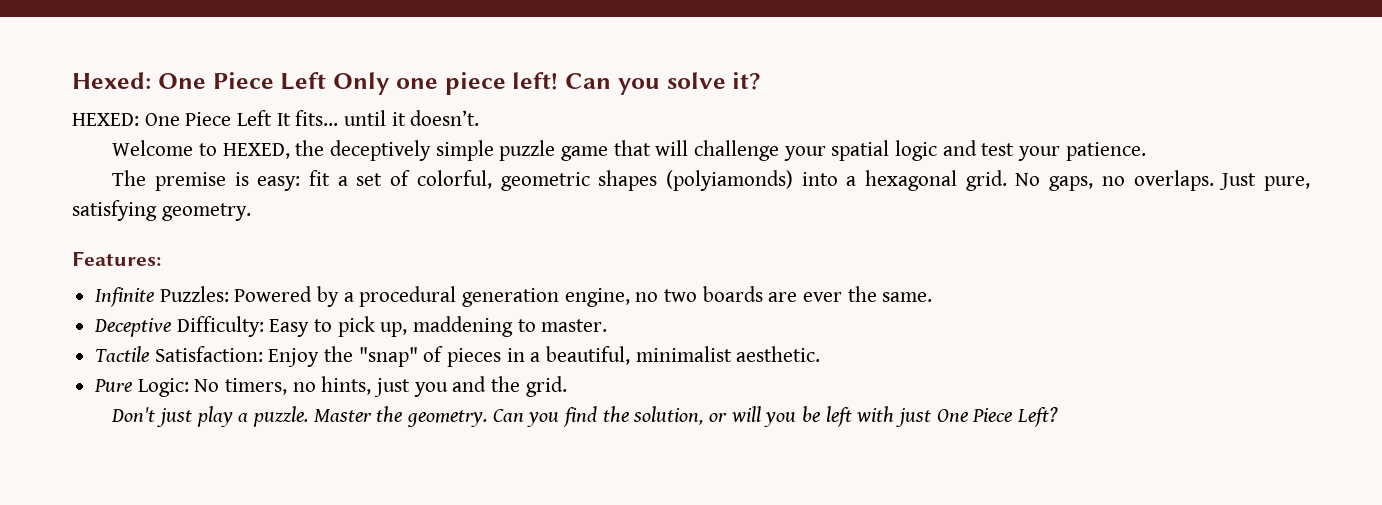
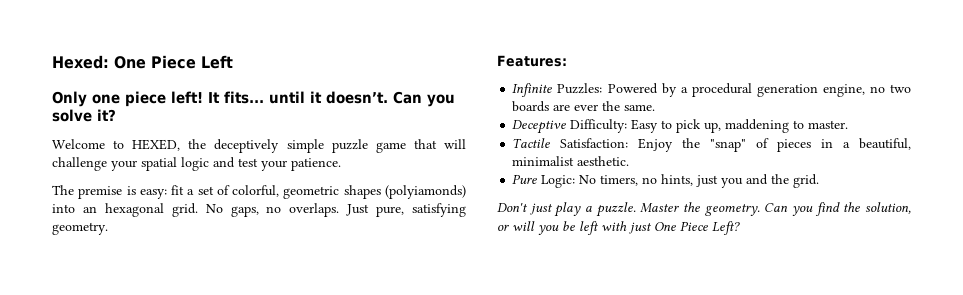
(327, 81) none -> (233, 62) //
[565,72,762,95] [72,110,273,126] Can you solve it? // HEXED: One Piece Left -> (203, 97) none
(480, 118) none -> [393,91,455,107] [52,109,116,122] Can you solve it?
[846,176,857,186] a -> [82,206,97,213] an

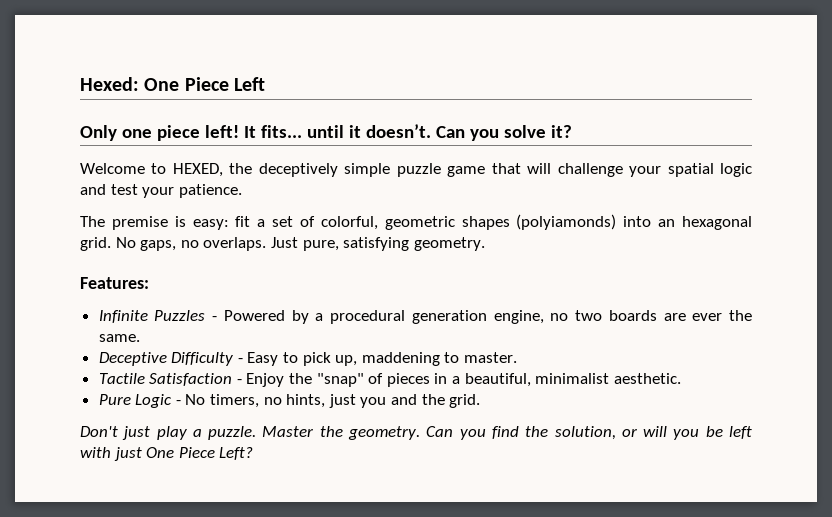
[557,83,603,94] Puzzles: -> [154,310,218,321] Puzzles -
[570,119,628,133] Difficulty: -> [171,352,243,366] Difficulty -
[560,138,629,148] Satisfaction: -> [149,373,242,386] Satisfaction -
[541,175,576,188] Logic: -> [135,394,181,408] Logic -

